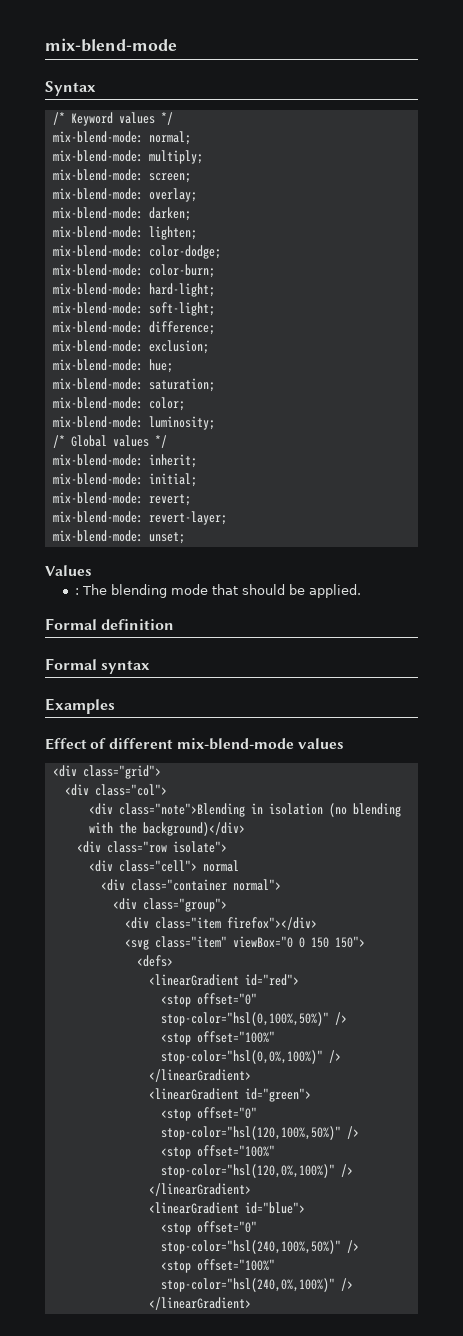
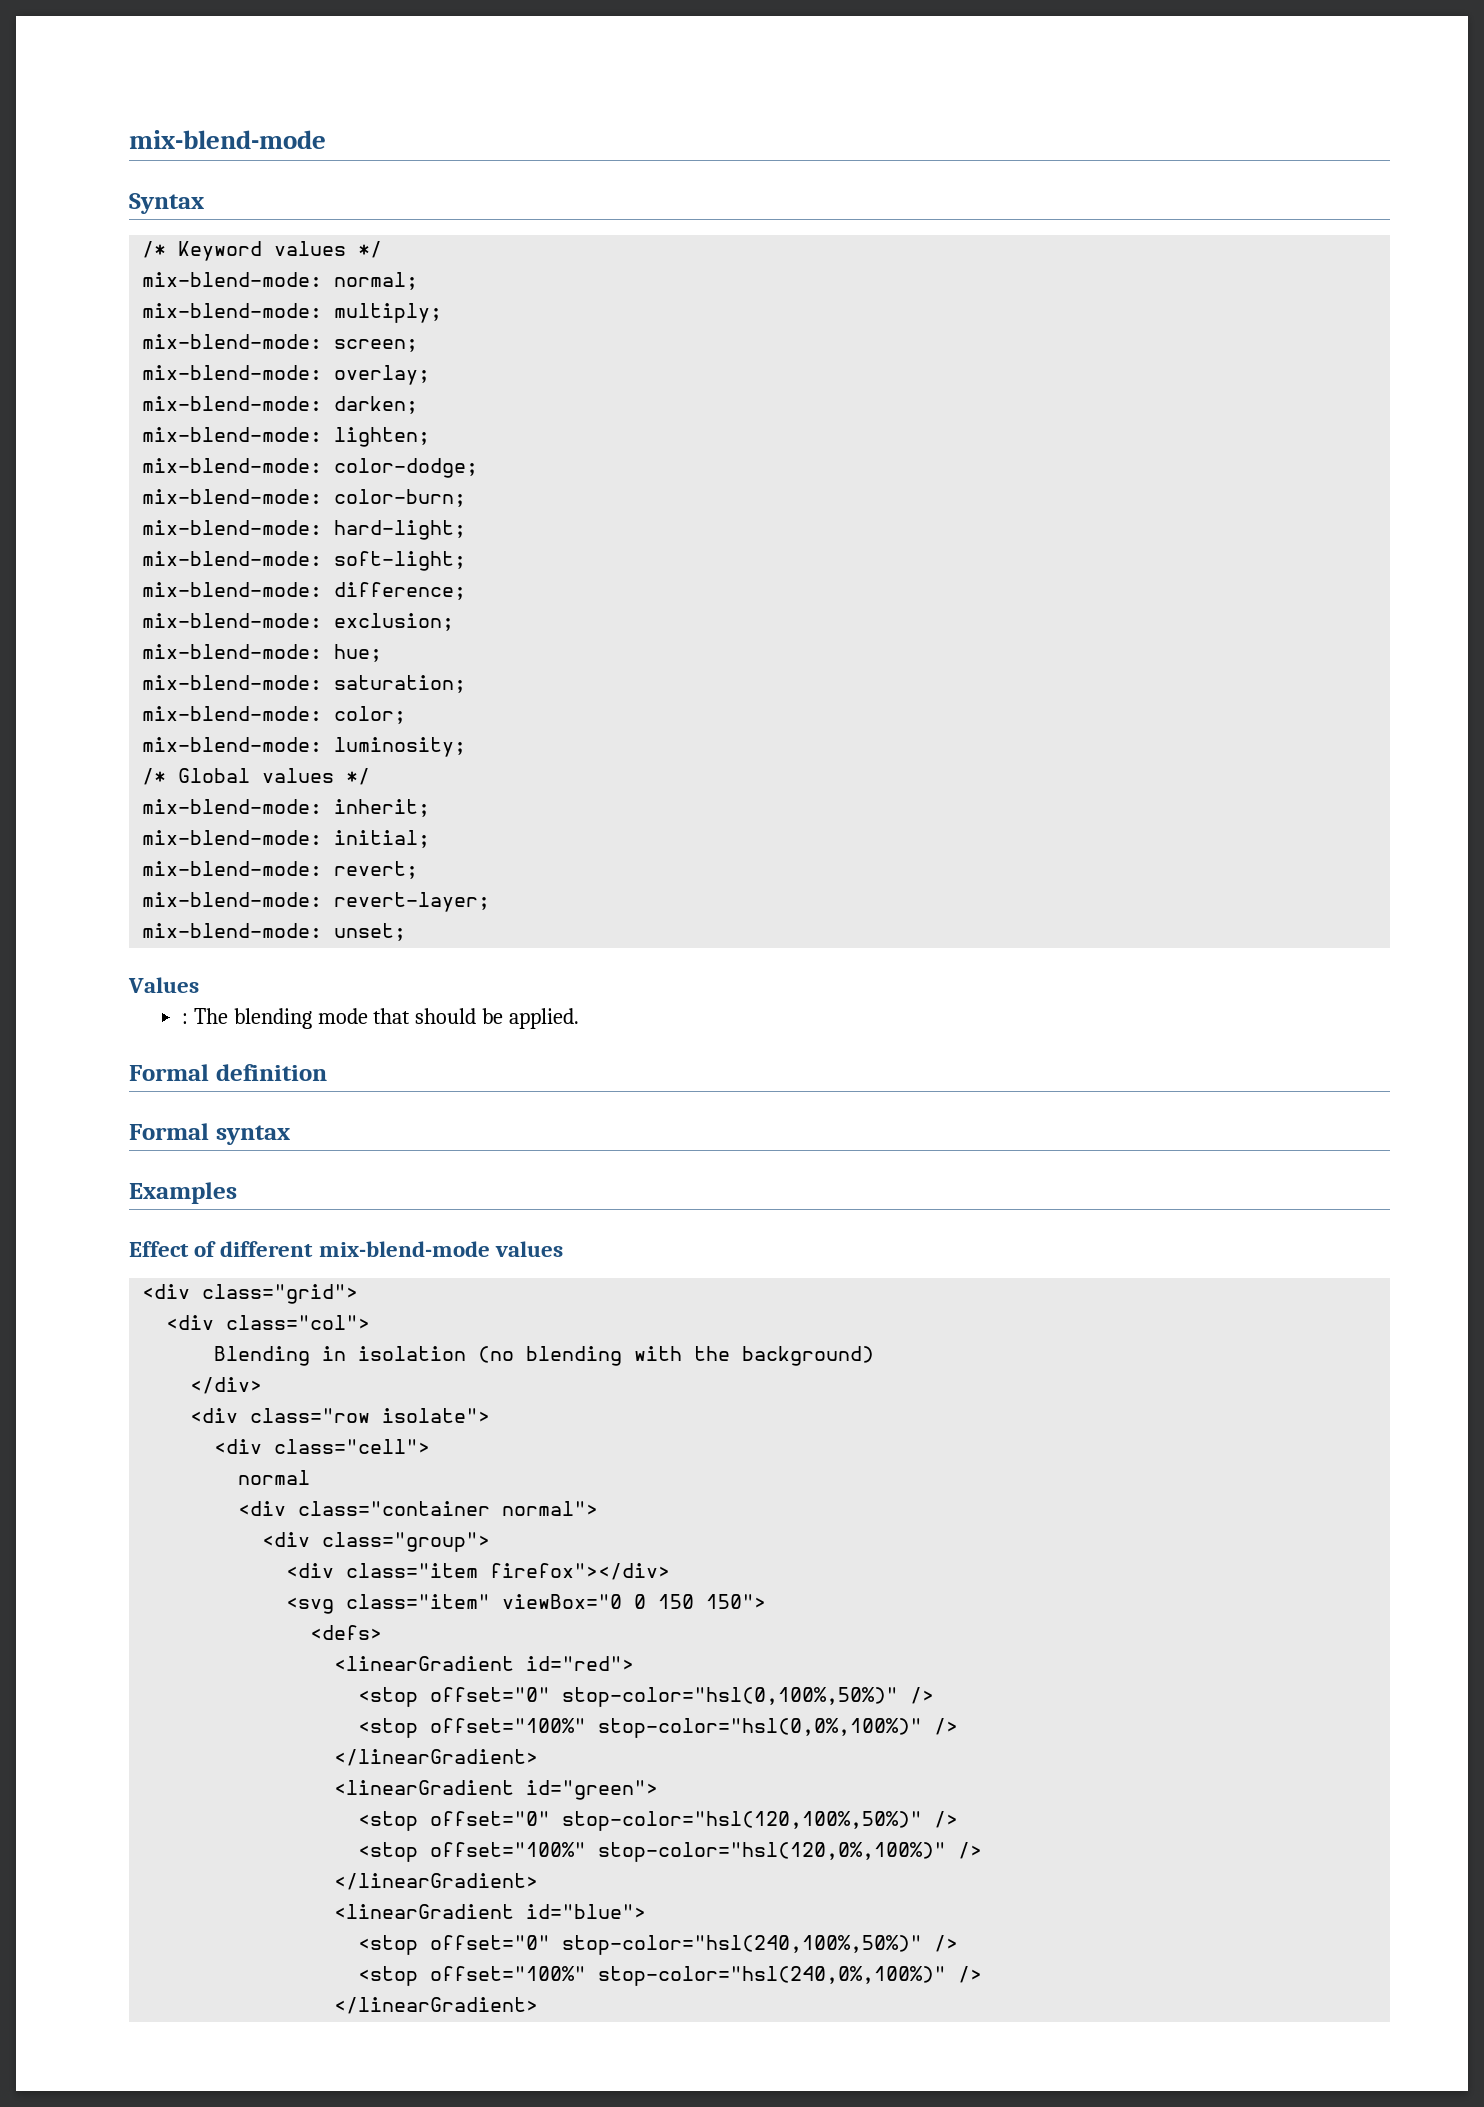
[88,803,245,817] <div class="note">Blending -> [214,1346,311,1366] Blending
[142,822,245,836] background)</div> -> [742,1346,875,1366] [190,1377,263,1394] background) // </div>
(197, 866) none -> (431, 1446) //

